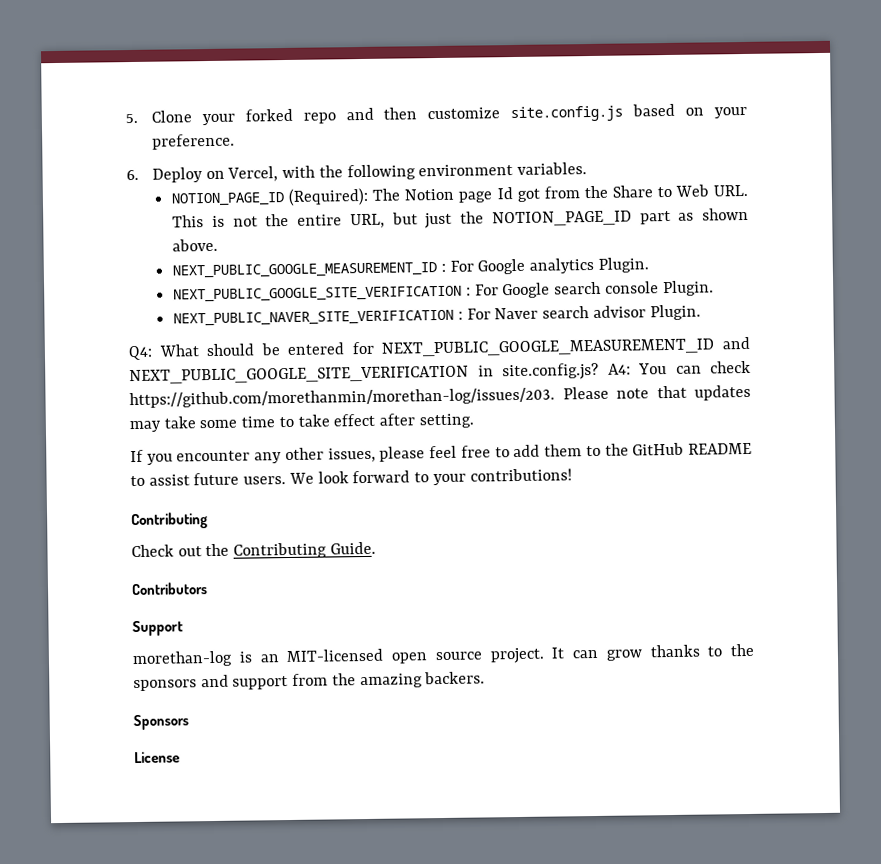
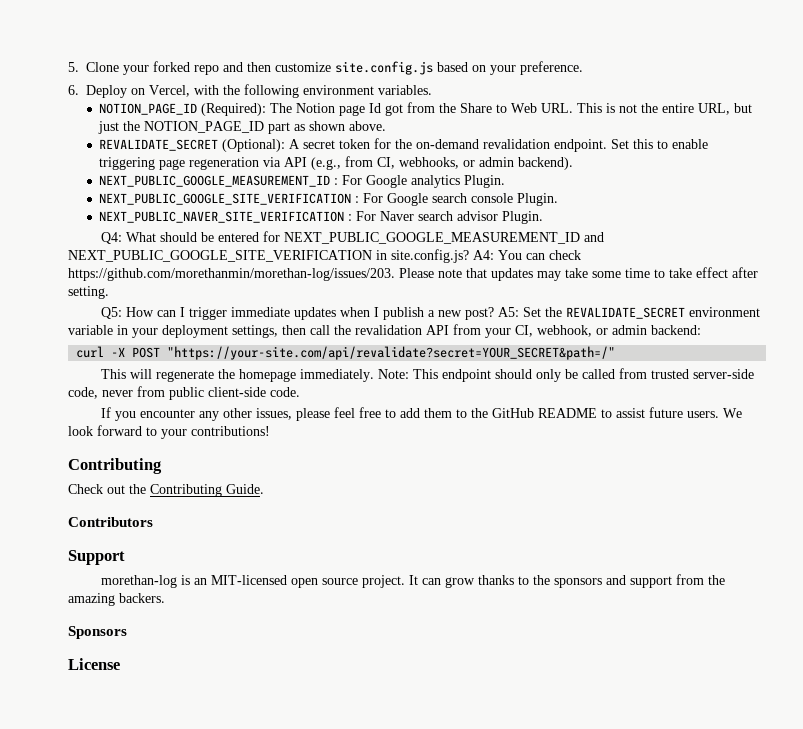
(219, 245) none -> [99,138,709,152] [99,156,574,170] // REVALIDATE_SECRET (Optional): A secret token for the on-demand revalidation endpoint. Set this to enable triggering page regeneration via API (e.g., from CI, webhooks, or admin backend).
(474, 421) none -> [100,307,760,320] [68,324,701,338] [76,346,616,360] [100,368,754,382] [68,386,300,400] // Q5: How can I trigger immediate updates when I publish a new post? A5: Set the REVALIDATE_SECRET environment variable in your deployment settings, then call the revalidation API from your CI, webhook, or admin backend: // curl -X POST "https://your-site.com/api/revalidate?secret=YOUR_SECRET&path=/" // This will regenerate the homepage immediately. Note: This endpoint should only be called from trusted server-side code, never from public client-side code.

